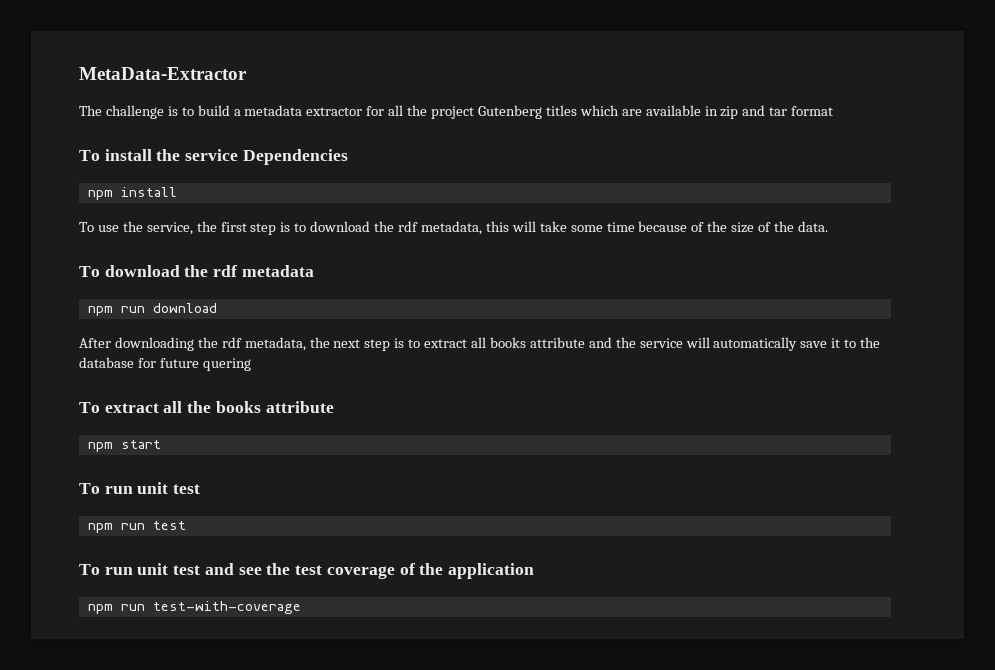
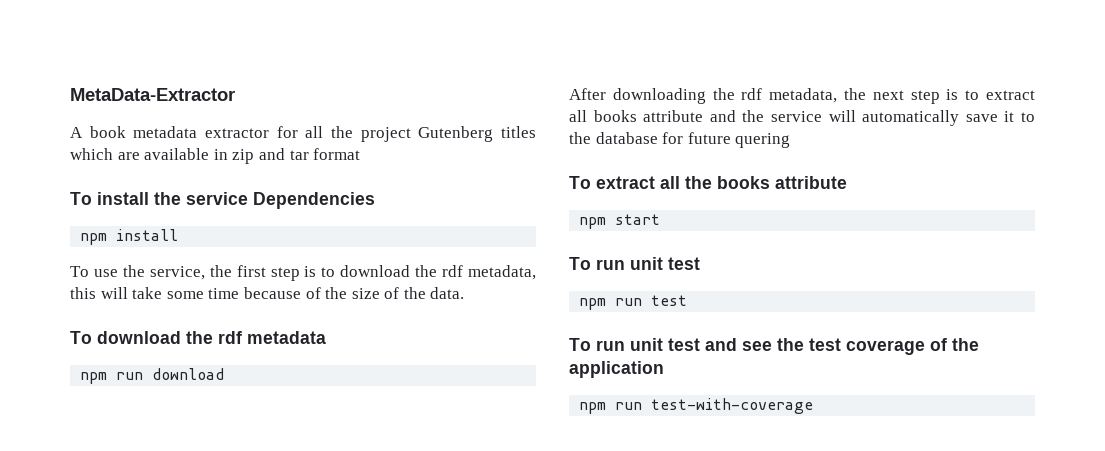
[79,105,241,119] The challenge is to build a -> [70,126,126,138] A book

